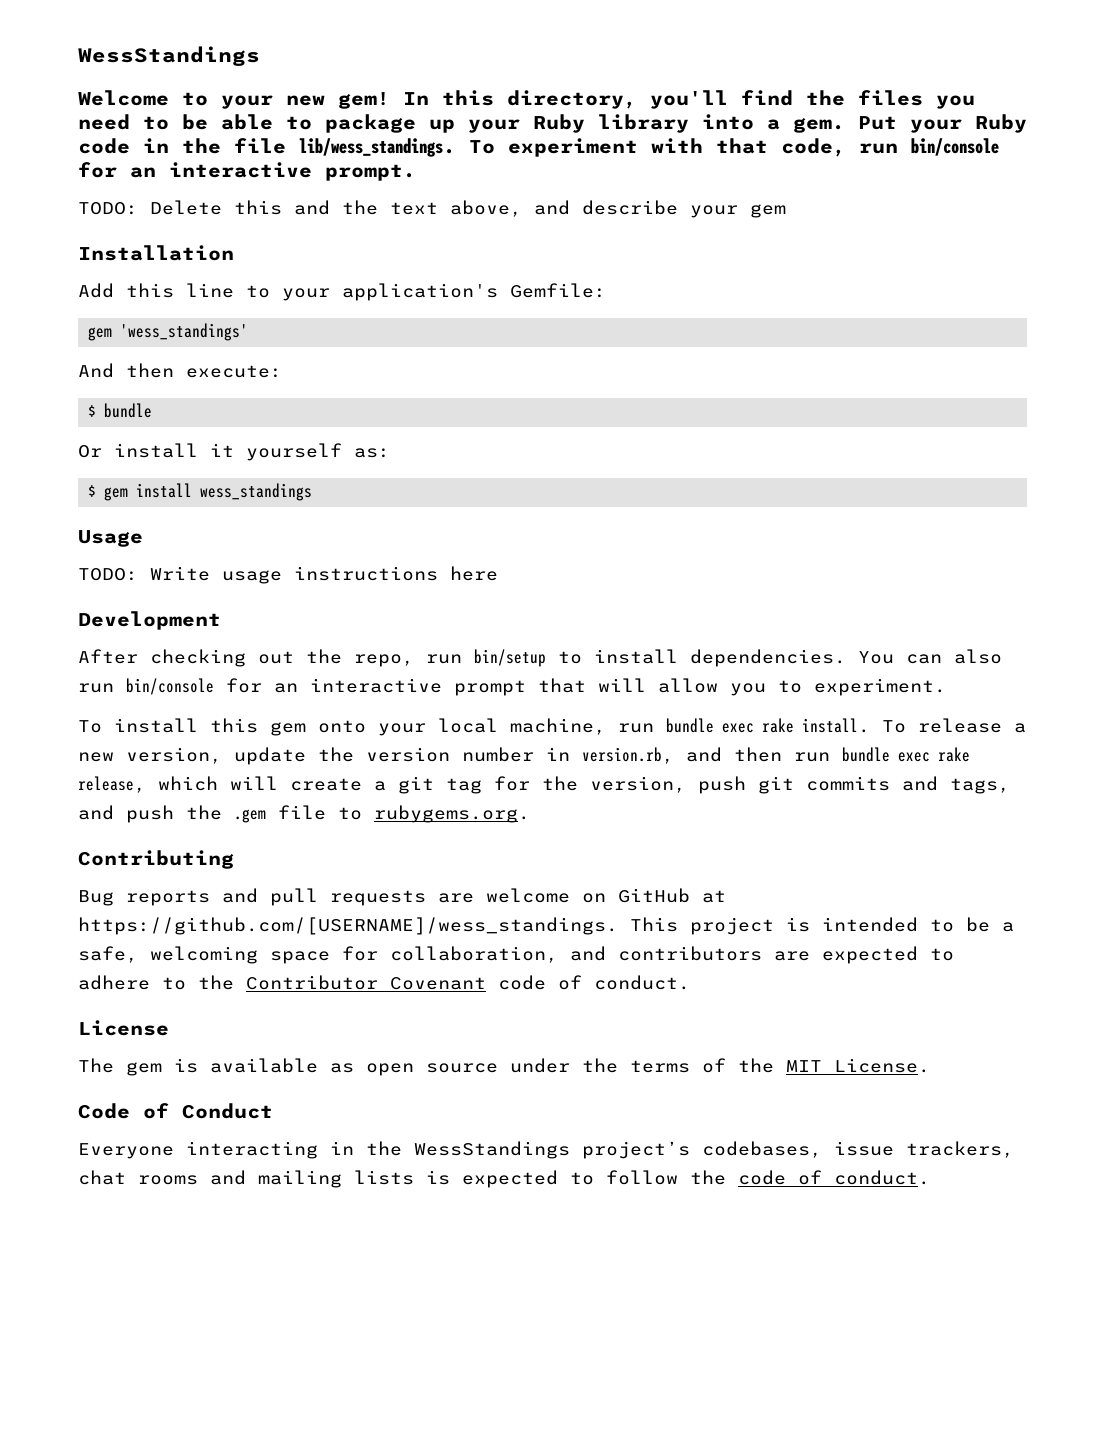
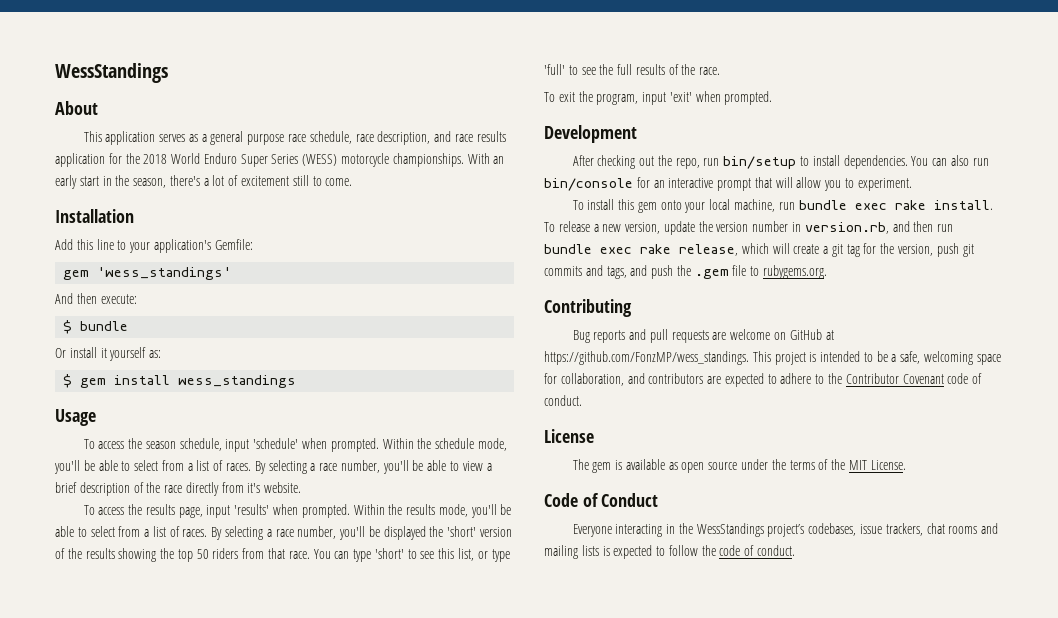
[78,90,975,109] [78,114,1027,133] [78,138,999,157] [78,162,416,181] [78,200,786,218] Welcome to your new gem! In this directory, you'll find the files you need to be able to package up your Ruby library into a gem. Put your Ruby code in the file lib/wess_standings. To experiment with that code, run bin/console for an interactive prompt. // TODO: Delete this and the text above, and describe your gem -> [55,101,98,115] [83,131,506,145] [55,153,505,167] [55,175,353,189] About // This application serves as a general purpose race schedule, race description, and race results application for the 2018 World Enduro Super Series (WESS) motorcycle championships. With an early start in the season, there's a lot of excitement still to come.
[78,566,498,584] TODO: Write usage instructions here -> [83,438,507,452] [54,460,492,474] [55,482,302,496] [83,504,512,518] [55,526,513,540] [55,548,510,562] [544,64,721,75] [544,91,773,105] To access the season schedule, input 'schedule' when prompted. Within the schedule mode, you'll be able to select from a list of races. By selecting a race number, you'll be able to view a brief description of the race directly from it's website. // To access the results page, input 'results' when prompted. Within the results mode, you'll be able to select from a list of races. By selecting a race number, you'll be displayed the 'short' version of the results showing the top 50 riders from that race. You can type 'short' to see this list, or type 'full' to see the full results of the race. // To exit the program, input 'exit' when prompted.
[78,917,618,935] https://github.com/[USERNAME]/wess_standings. -> [544,351,749,365] https://github.com/FonzMP/wess_standings.

